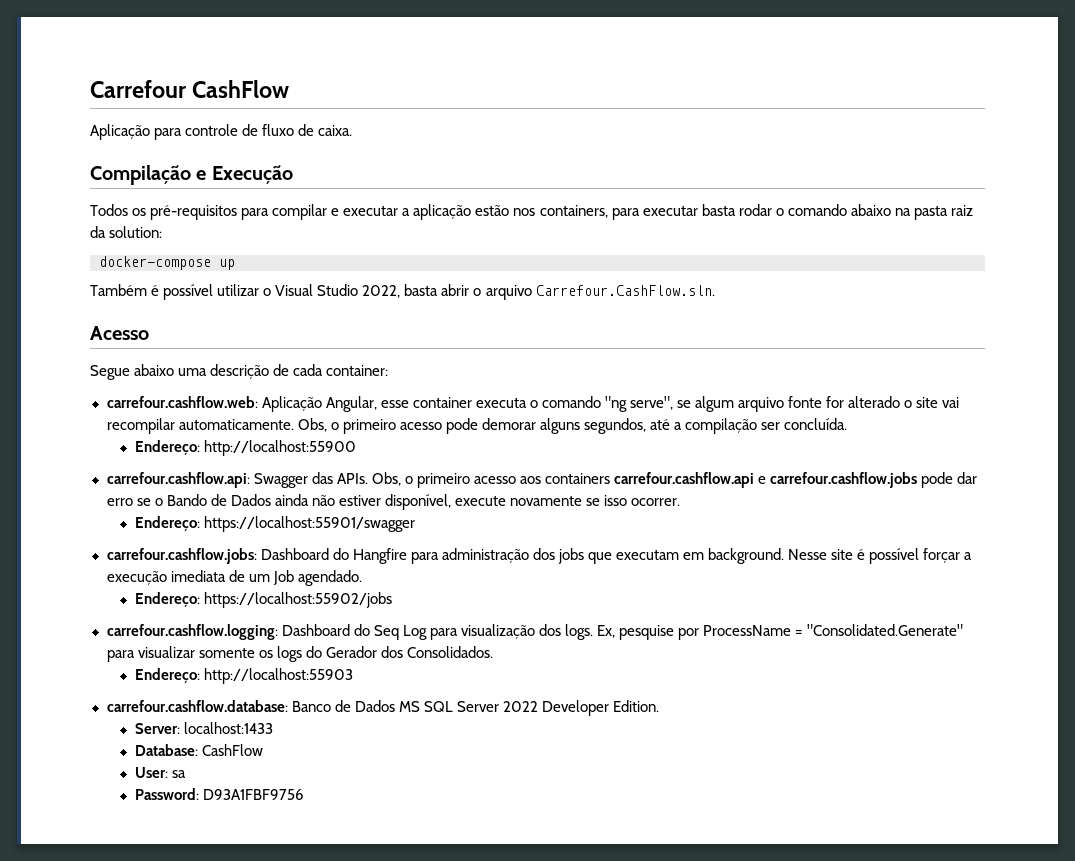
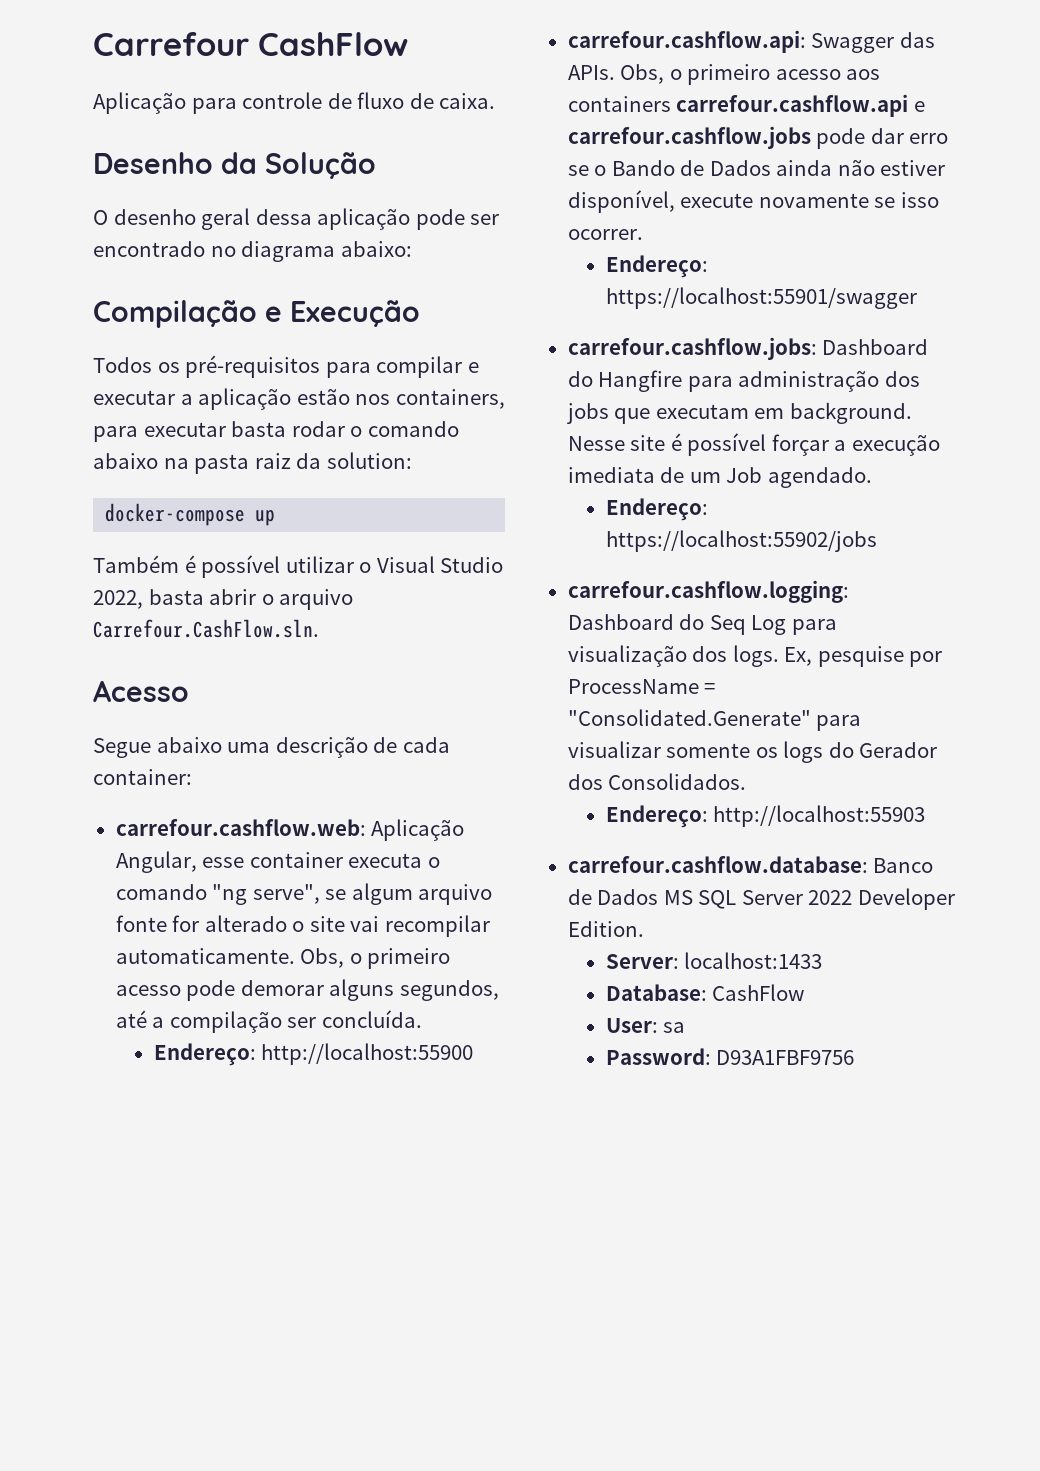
(353, 130) none -> [93,152,376,179] [93,208,500,230] [93,241,412,262] // Desenho da Solução // O desenho geral dessa aplicação pode ser encontrado no diagrama abaixo:

